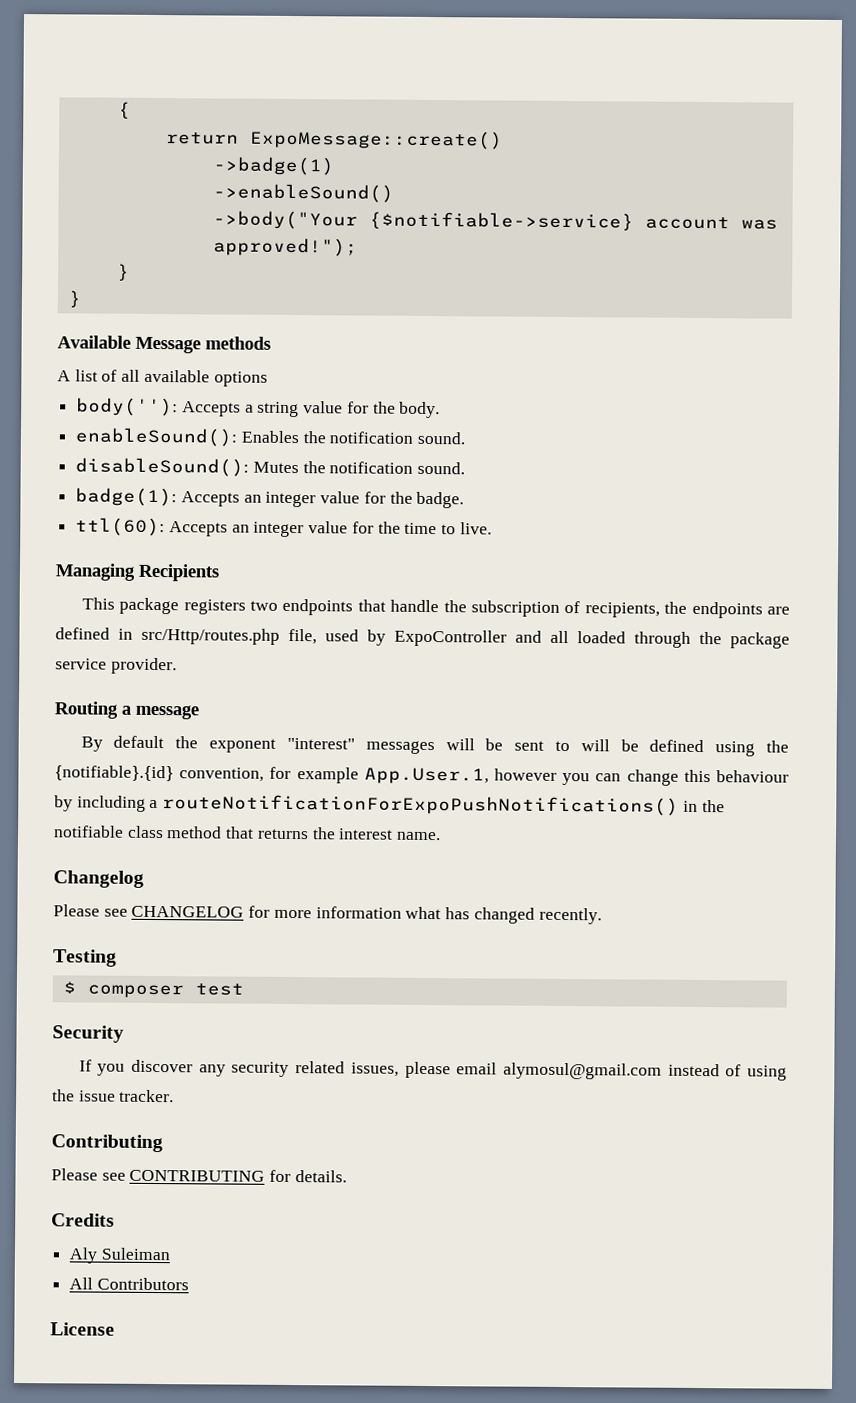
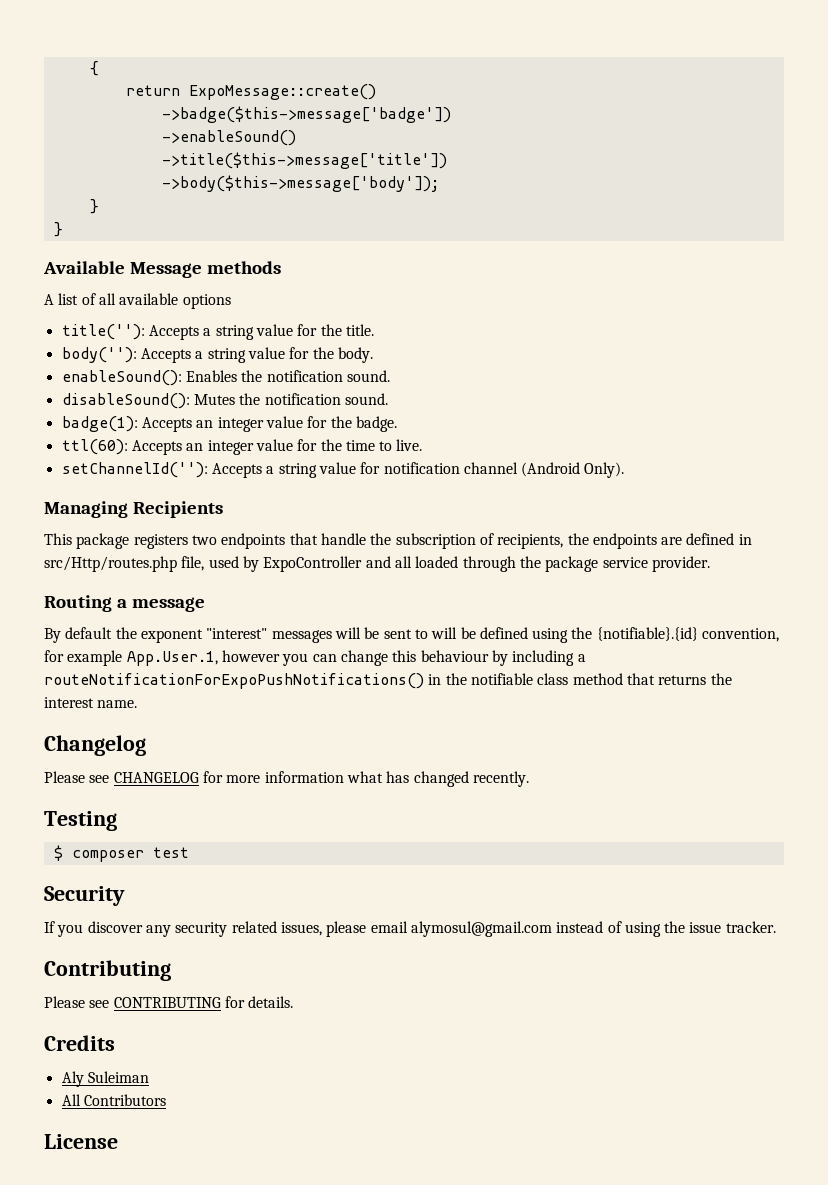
[212,156,334,176] ->badge(1) -> [161,106,451,123] ->badge($this->message['badge'])
[212,210,778,231] [212,237,358,257] ->body("Your {$notifiable->service} account was approved!"); -> [161,152,447,169] [161,175,439,192] ->title($this->message['title']) // ->body($this->message['body']);
(268, 379) none -> [61,324,374,340] // title(''): Accepts a string value for the title.
(492, 528) none -> [61,462,625,478] // setChannelId(''): Accepts a string value for notification channel (Android Only).

